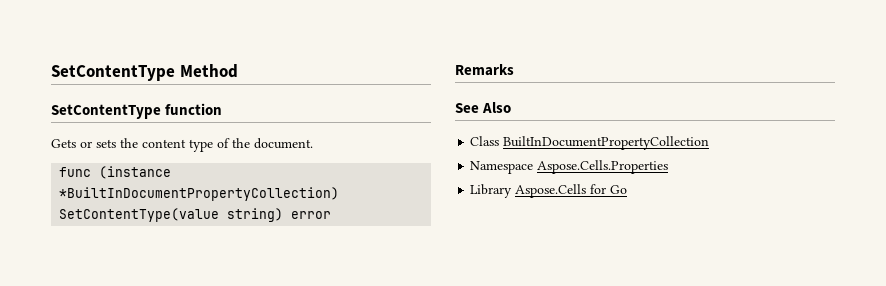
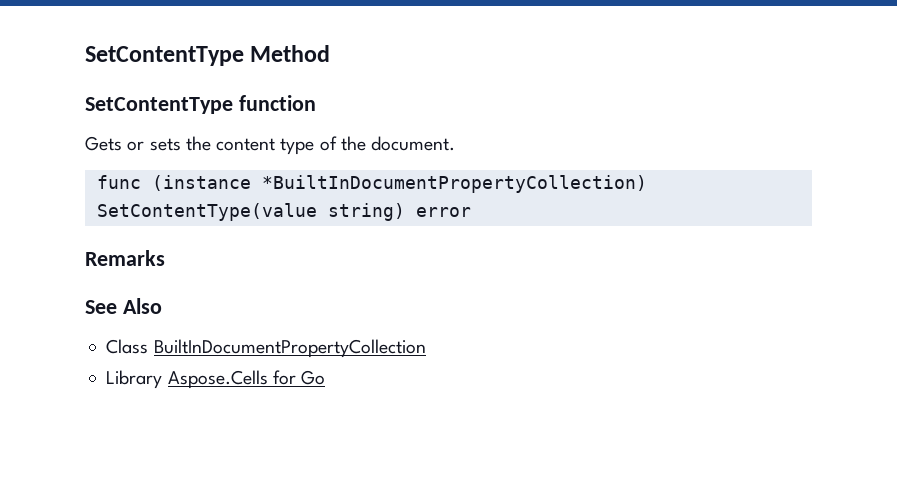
[470,160,669,174] // Namespace Aspose.Cells.Properties -> (426, 348) none

